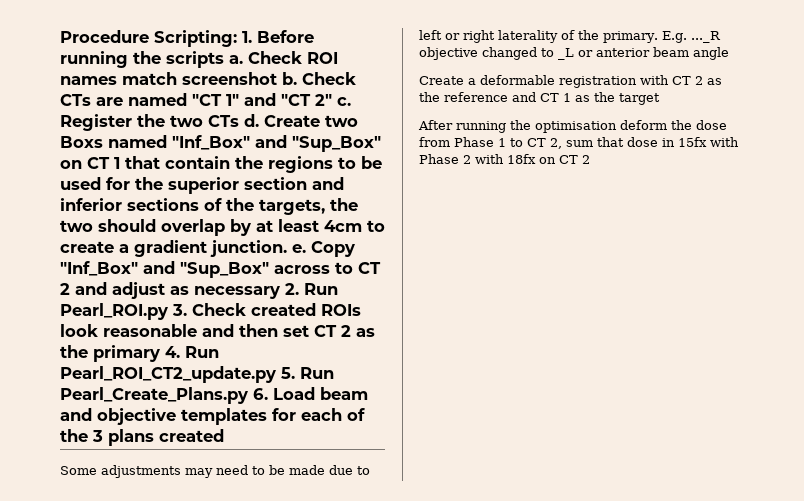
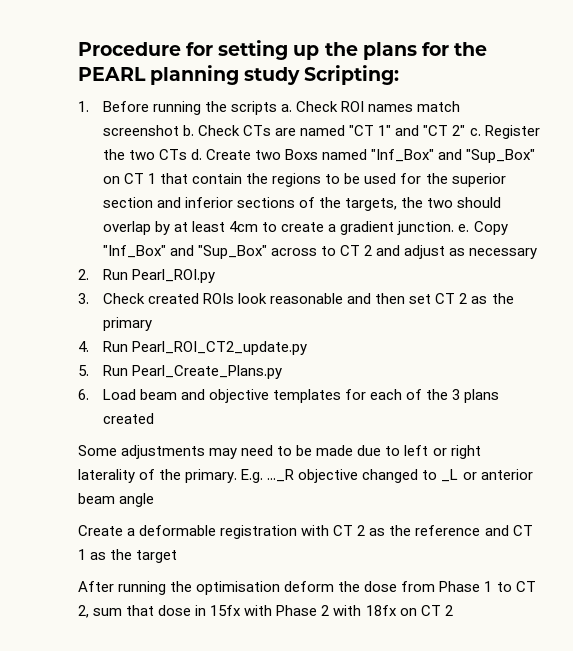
(149, 36) none -> [186,40,487,60] [78,65,301,85] for setting up the plans for the PEARL planning study
(237, 38) none -> (400, 75) //
(280, 292) none -> (538, 253) //
(168, 311) none -> (216, 276) //
(160, 353) none -> (152, 324) //
(276, 374) none -> (308, 348) //
(248, 395) none -> (283, 372) //

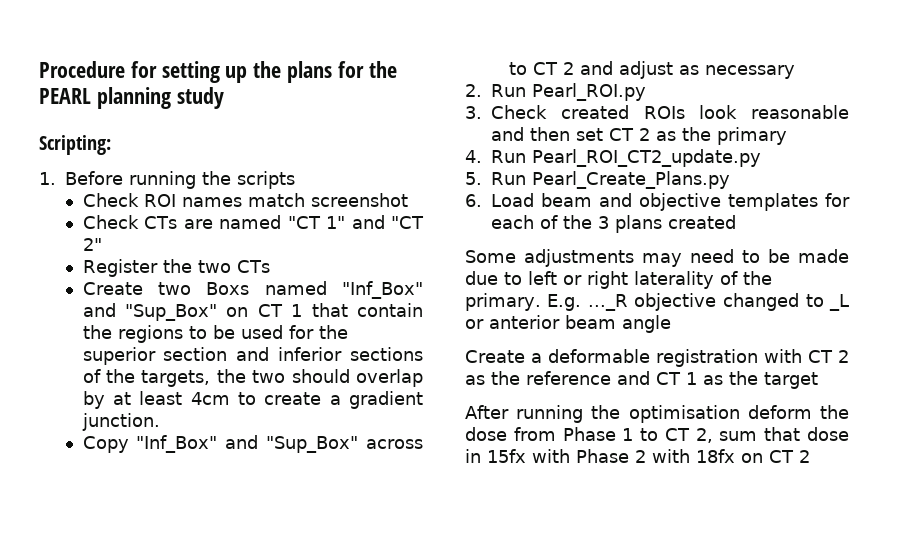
(301, 76) none -> (224, 98) //
[281,104,293,112] a. -> (295, 180) //
[183,125,195,136] b. -> (408, 200) //
[469,128,481,136] c. -> (102, 244) //
[191,149,203,160] d. -> (270, 266) //
[458,224,470,232] e. -> (160, 422) //

